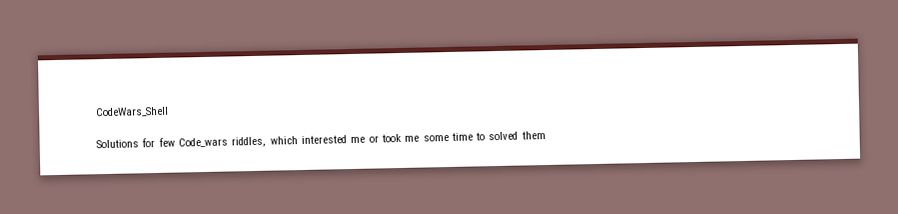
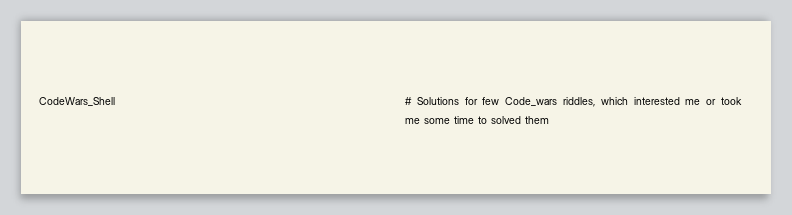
(169, 112) none -> [405,97,412,105] #

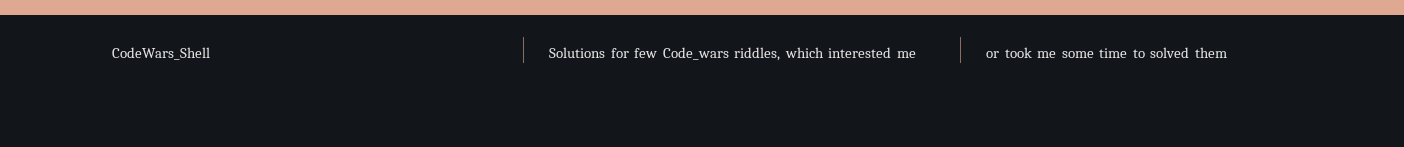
[405,97,412,105] # -> (210, 53) none

